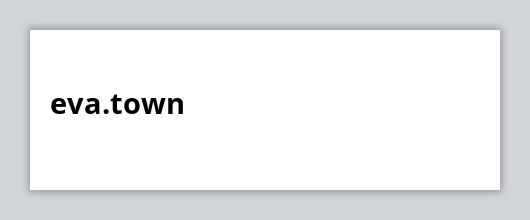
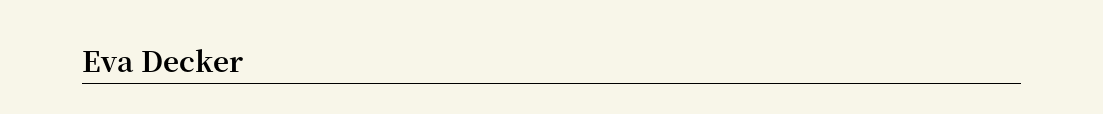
[50,94,185,114] eva.town -> [82,49,243,72] Eva Decker

